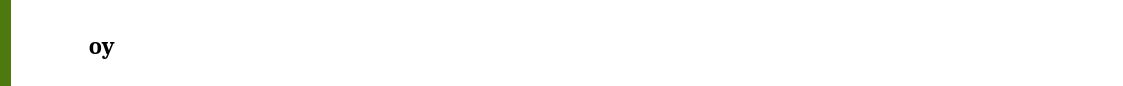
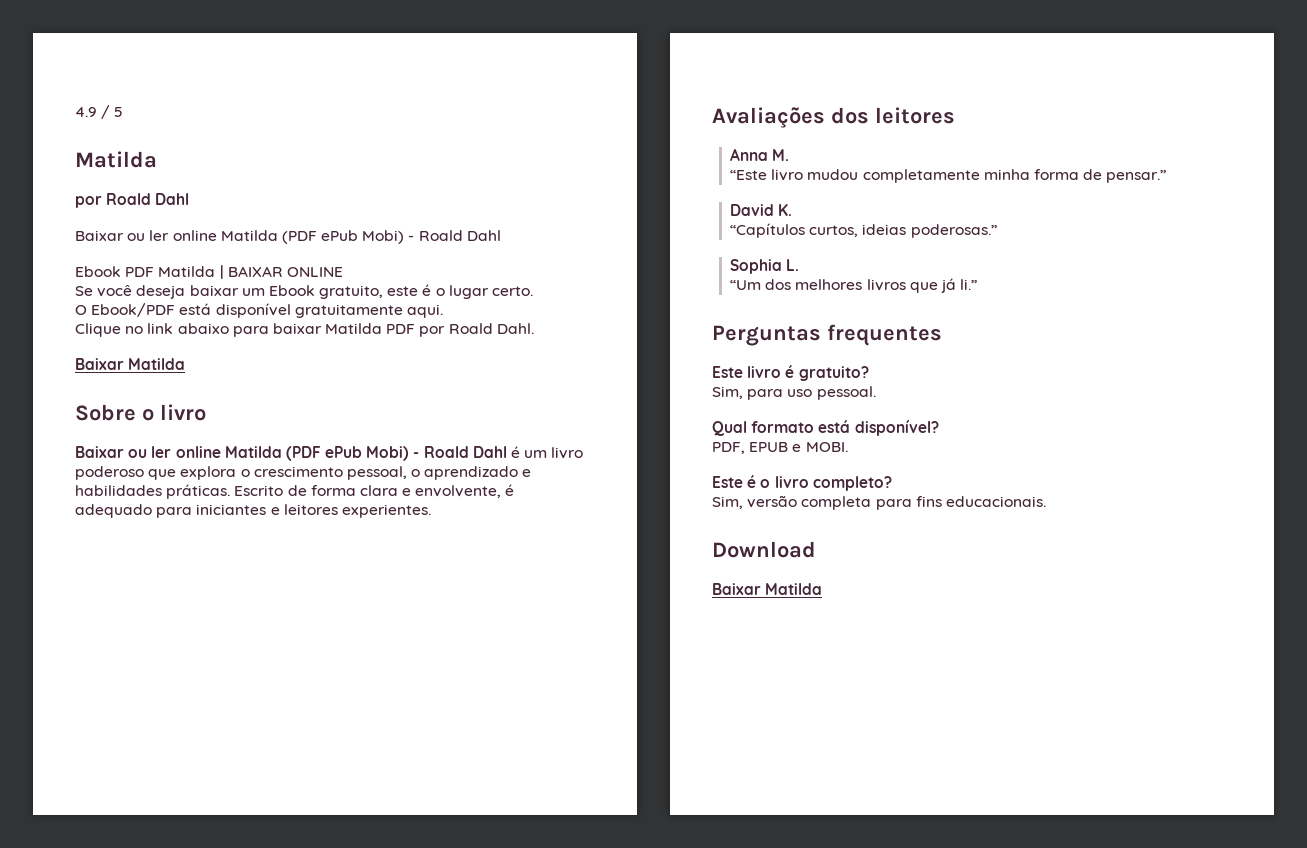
[89,42,115,59] oy -> [75,105,124,119] [75,151,157,168] [75,193,190,208] [75,230,501,244] [75,265,343,279] [75,284,534,299] [75,303,443,318] [75,323,534,337] [75,358,186,370] [75,404,206,421] [75,446,584,461] [75,466,532,480] [75,484,515,499] [75,504,431,518] [712,107,955,129] [730,148,790,161] [730,169,1167,183] [730,204,793,216] [730,223,997,238] [730,259,800,274] [730,278,978,293] [712,324,942,346] [712,365,869,381] [712,386,876,400] [712,420,939,436] [712,442,848,454] [712,475,892,491] [712,495,1046,510] [712,541,816,558] [712,583,823,595] 4.9 / 5 // Matilda // por Roald Dahl // Baixar ou ler online Matilda (PDF ePub Mobi) - Roald Dahl // Ebook PDF Matilda | BAIXAR ONLINE // Se você deseja baixar um Ebook gratuito, este é o lugar certo. // O Ebook/PDF está disponível gratuitamente aqui. // Clique no link abaixo para baixar Matilda PDF por Roald Dahl. // Baixar Matilda // Sobre o livro // Baixar ou ler online Matilda (PDF ePub Mobi) - Roald Dahl é um livro poderoso que explora o crescimento pessoal, o aprendizado e habilidades práticas. Escrito de forma clara e envolvente, é adequado para iniciantes e leitores experientes. // Avaliações dos leitores // Anna M. // “Este livro mudou completamente minha forma de pensar.” // David K. // “Capítulos curtos, ideias poderosas.” // Sophia L. // “Um dos melhores livros que já li.” // Perguntas frequentes // Este livro é gratuito? // Sim, para uso pessoal. // Qual formato está disponível? // PDF, EPUB e MOBI. // Este é o livro completo? // Sim, versão completa para fins educacionais. // Download // Baixar Matilda

